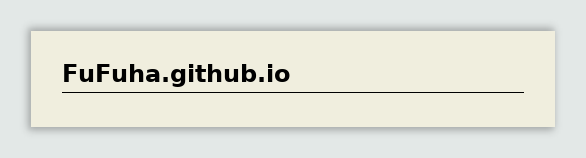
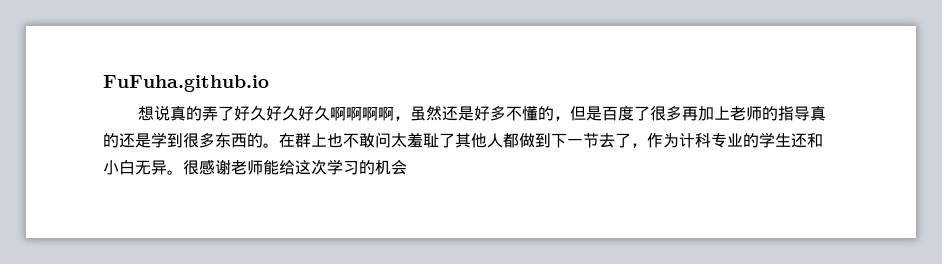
(290, 75) none -> [138,105,827,121] [103,132,823,148] [103,159,407,175] // 想说真的弄了好久好久好久啊啊啊啊，虽然还是好多不懂的，但是百度了很多再加上老师的指导真的还是学到很多东西的。在群上也不敢问太羞耻了其他人都做到下一节去了，作为计科专业的学生还和小白无异。很感谢老师能给这次学习的机会

